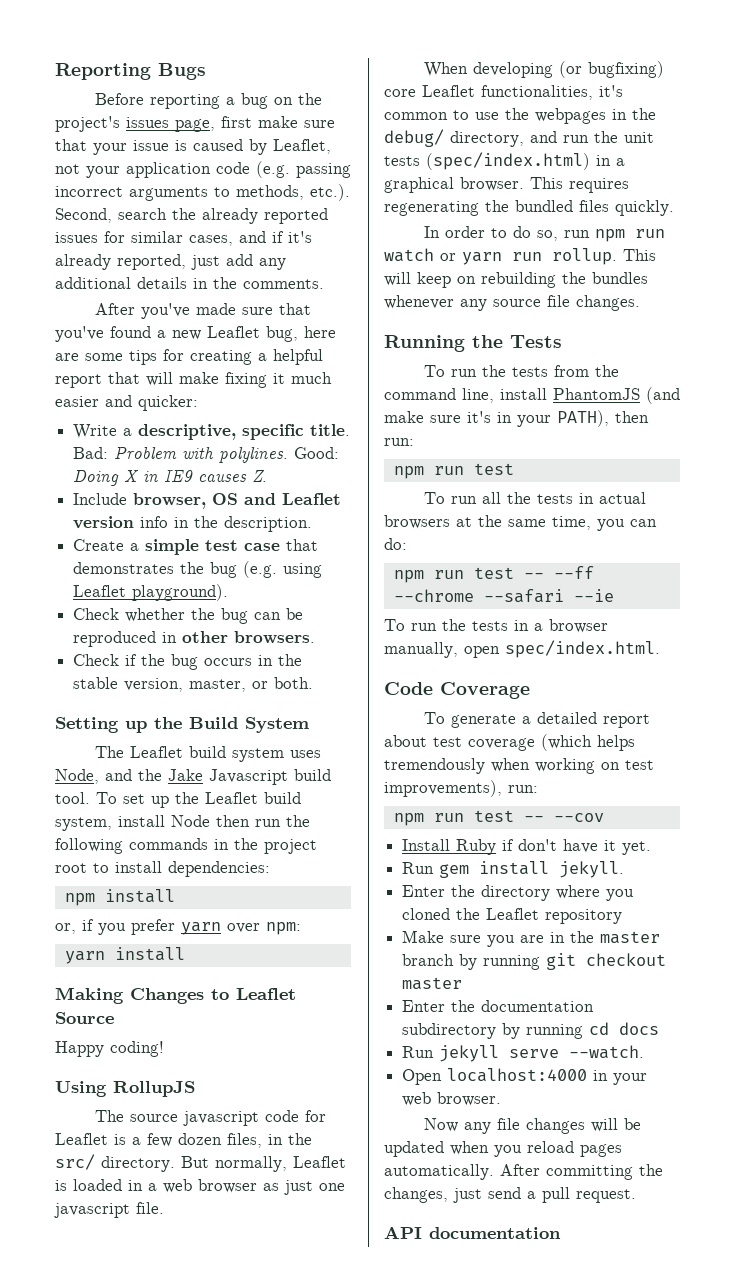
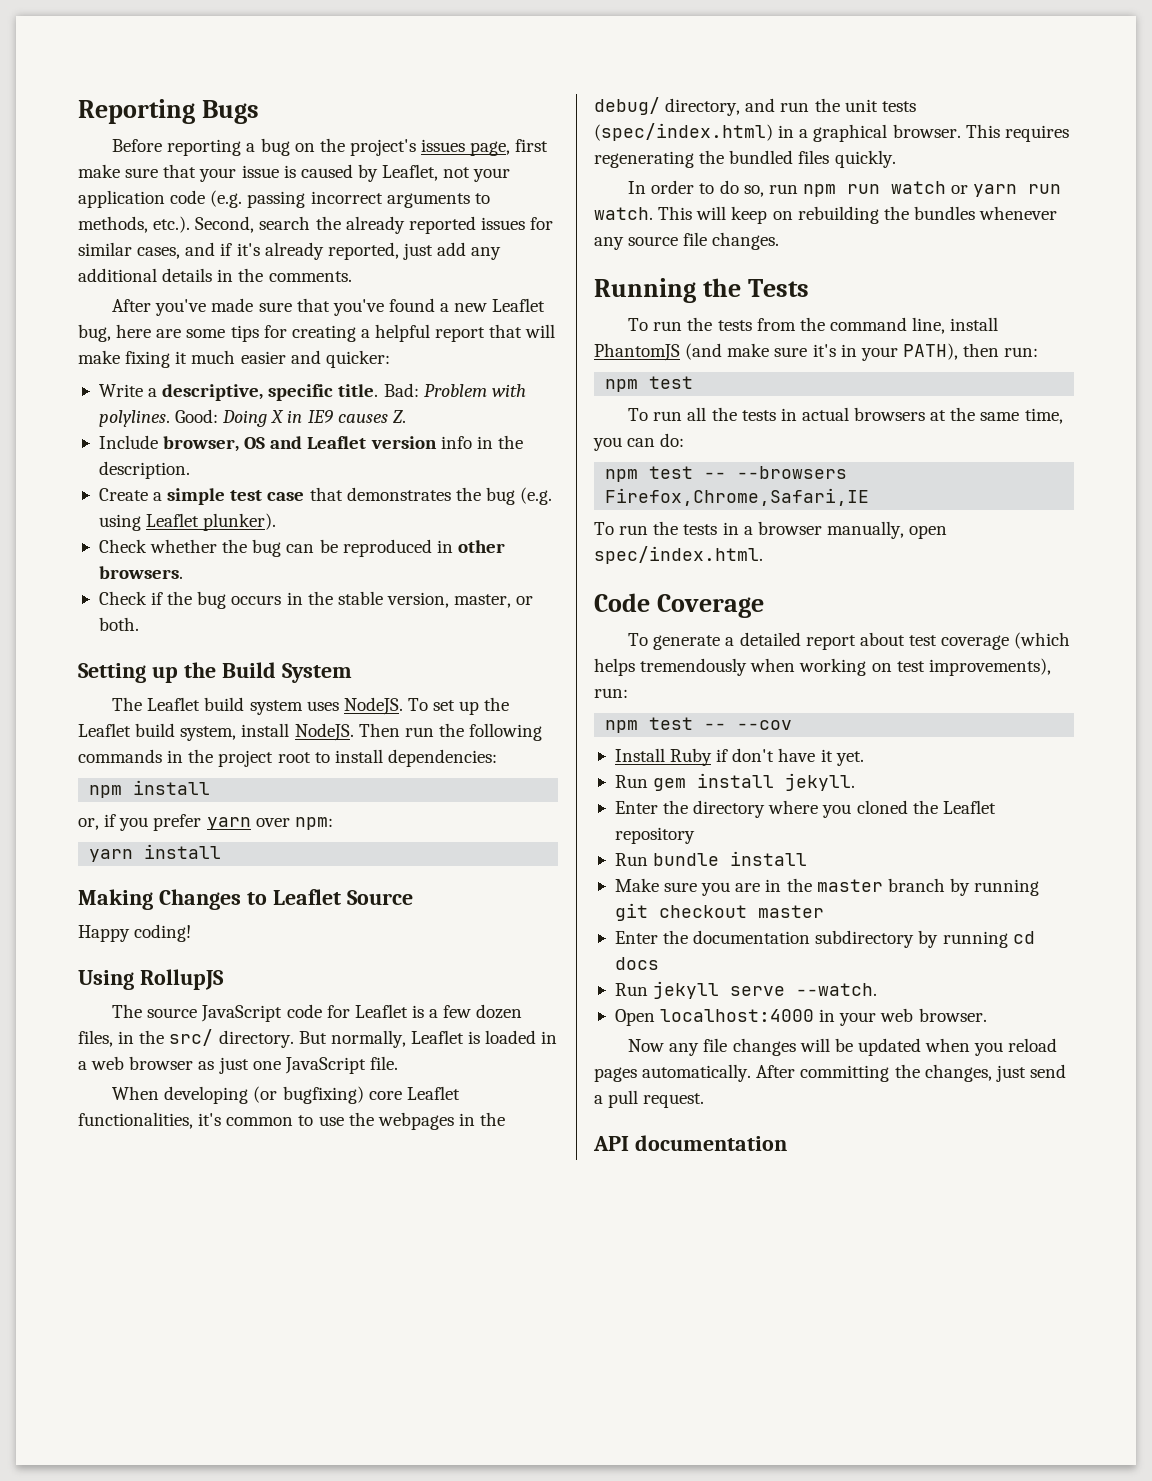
[132,584,229,601] playground). -> [203,513,277,531] plunker).
[55,769,331,785] [55,792,90,804] Node, and the Jake Javascript build tool. -> [343,697,403,715] NodeJS.
[171,815,250,827] Node then -> [294,723,400,741] NodeJS. Then
[182,1111,259,1126] javascript -> [201,1005,283,1022] JavaScript
[54,1203,130,1218] javascript -> [284,1057,366,1074] JavaScript
[552,248,617,265] rollup. -> [594,207,653,220] watch.
[433,466,464,475] run -> (639, 385) none
[433,566,594,579] [393,589,614,603] run test -- --ff --chrome --safari --ie -> [649,466,848,479] [605,488,870,506] test -- --browsers Firefox,Chrome,Safari,IE
[433,813,464,822] run -> (639, 726) none
(623, 916) none -> [614,851,808,866] // Run bundle install

